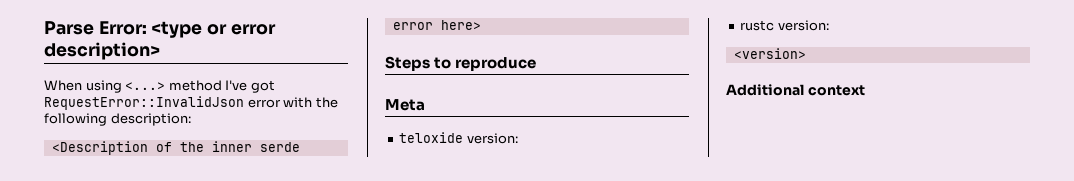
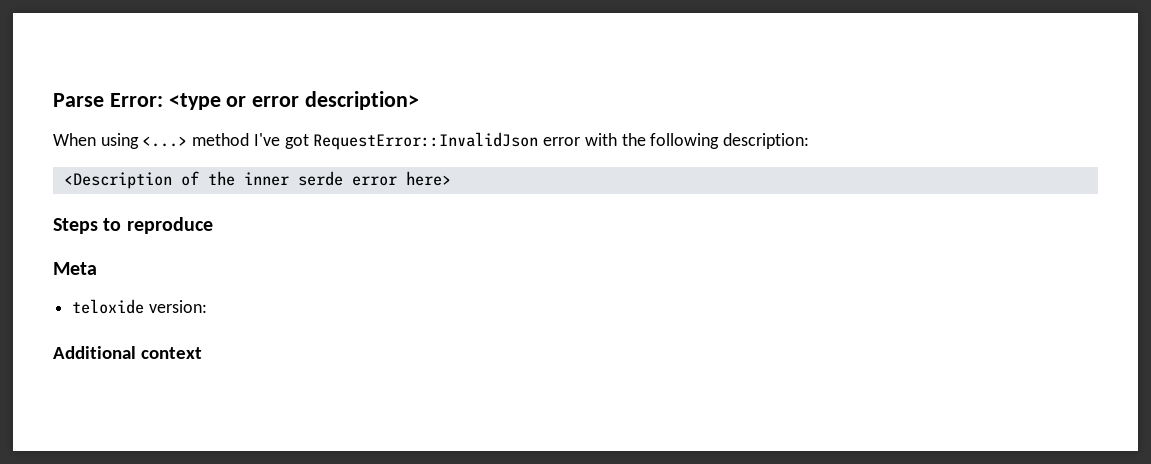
[740,20,829,31] [733,48,806,59] // rustc version: // <version> -> (207, 306) none

